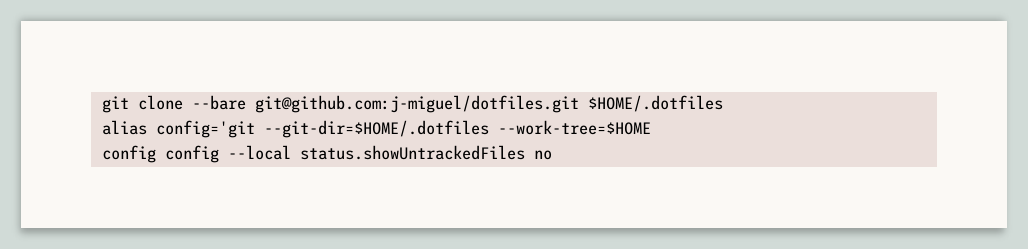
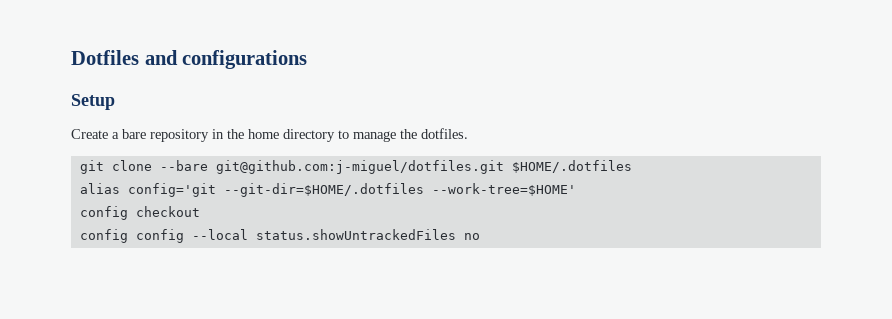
(102, 104) none -> [71,50,308,69] [71,94,115,110] [71,128,468,142] Dotfiles and configurations // Setup // Create a bare repository in the home directory to manage the dotfiles. //
[498,120,652,135] --work-tree=$HOME -> [431,183,576,196] [79,206,200,220] --work-tree=$HOME' // config checkout

